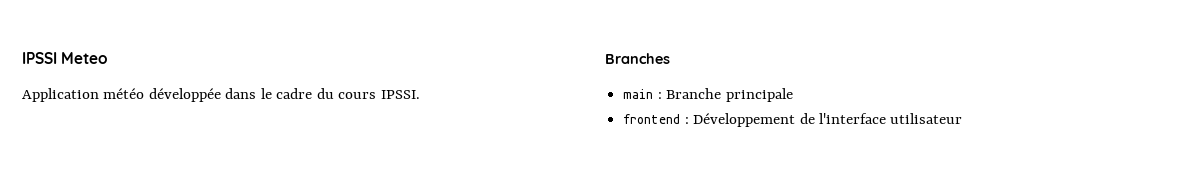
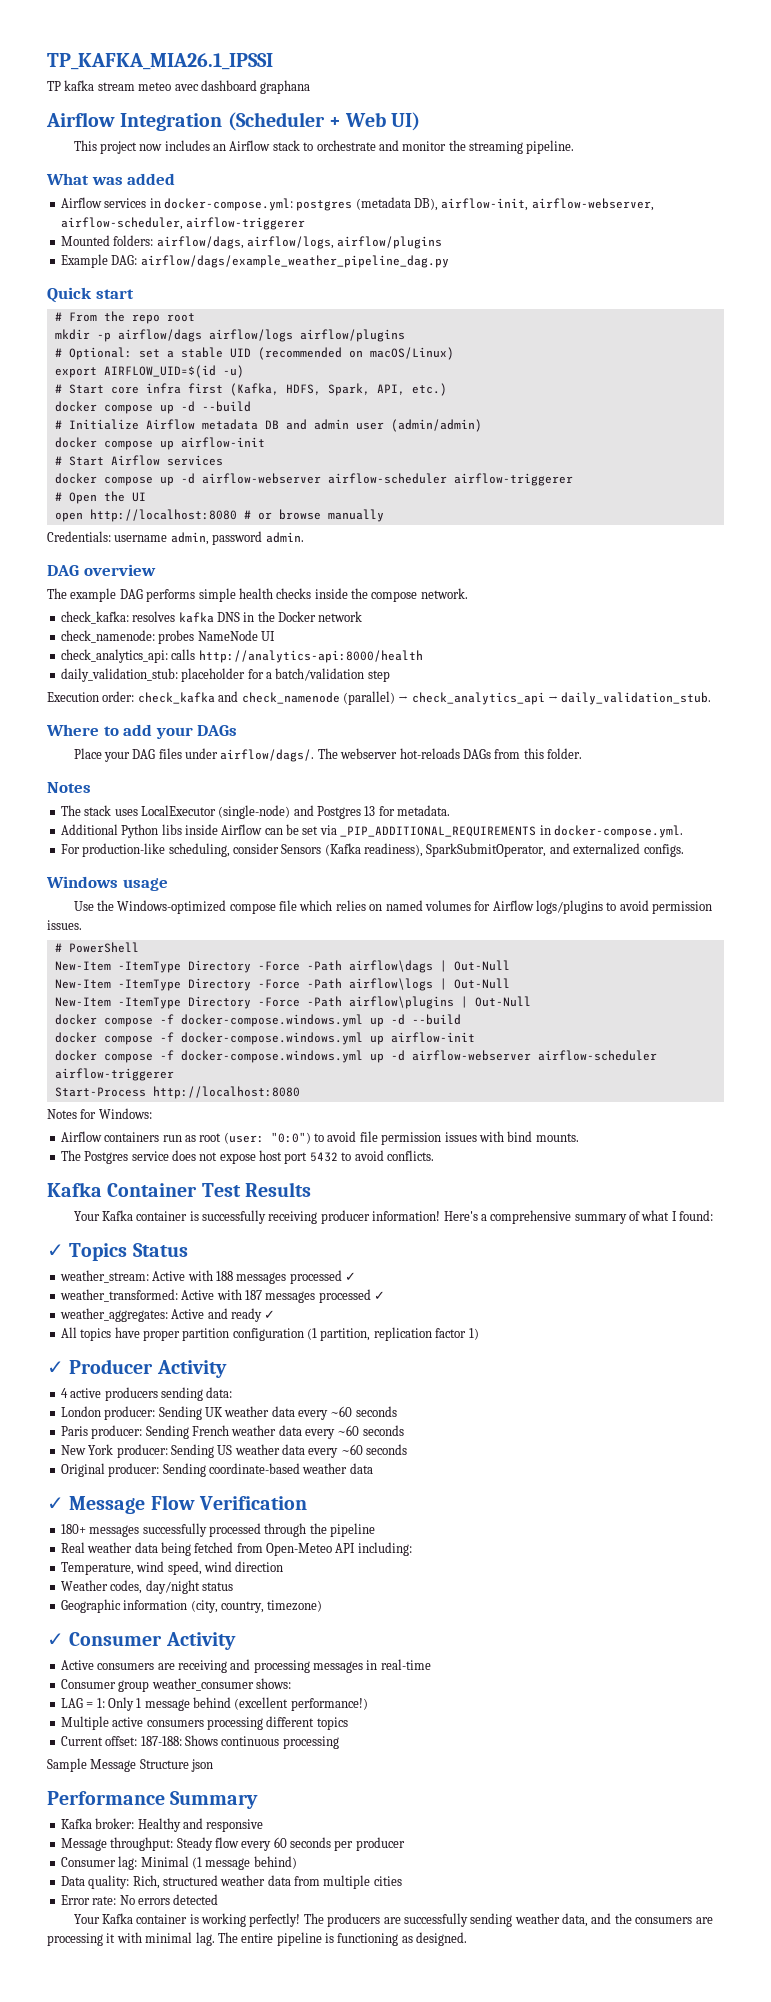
[22,52,109,64] [22,88,420,102] [605,53,670,64] [623,88,793,102] [623,113,963,127] IPSSI Meteo // Application météo développée dans le cadre du cours IPSSI. // Branches // main : Branche principale // frontend : Développement de l'interface utilisateur -> [47,53,273,70] [47,80,311,94] [46,112,421,131] [73,140,575,154] [46,173,176,185] [60,197,654,211] [60,217,306,230] [60,235,443,249] [60,254,449,268] [47,287,134,303] [54,311,195,324] [54,329,405,342] [54,347,454,360] [54,365,244,378] [54,383,447,396] [54,401,251,414] [54,419,482,432] [54,437,265,450] [54,455,223,466] [54,473,573,486] [54,491,146,504] [54,509,384,522] [47,531,304,545] [47,564,156,576] [47,588,468,602] [60,611,363,624] [60,630,275,644] [60,649,423,663] [60,668,390,682] [47,691,712,705] [46,724,238,739] [73,748,582,762] [47,782,91,793] [60,805,451,819] [60,824,683,838] [60,843,684,857] [46,876,168,891] [73,900,713,914] [47,920,82,930] [54,942,139,953] [54,960,510,973] [54,978,510,991] [54,996,531,1009] [54,1014,461,1027] [54,1032,475,1045] [54,1050,657,1063] [54,1068,174,1081] [54,1086,300,1099] [47,1108,152,1119] [60,1131,579,1145] [60,1150,434,1164] [47,1182,311,1197] [73,1210,714,1224] [47,1243,188,1261] [59,1270,356,1284] [59,1289,385,1303] [59,1308,276,1322] [60,1327,479,1341] [47,1359,227,1378] [60,1387,233,1401] [60,1406,397,1420] [60,1425,404,1439] [60,1444,408,1458] [60,1463,373,1477] [47,1495,307,1514] [60,1523,375,1537] [60,1542,412,1556] [60,1561,284,1575] [60,1580,233,1594] [60,1599,323,1613] [47,1632,236,1650] [60,1659,431,1673] [60,1678,291,1692] [60,1697,368,1711] [60,1716,348,1730] [60,1735,339,1749] [47,1758,214,1772] [47,1791,259,1809] [60,1818,264,1832] [60,1837,405,1851] [60,1856,297,1870] [60,1875,402,1889] [60,1894,219,1905] [73,1913,713,1927] [47,1932,468,1946] TP_KAFKA_MIA26.1_IPSSI // TP kafka stream meteo avec dashboard graphana // Airflow Integration (Scheduler + Web UI) // This project now includes an Airflow stack to orchestrate and monitor the streaming pipeline. // What was added // Airflow services in docker-compose.yml: postgres (metadata DB), airflow-init, airflow-webserver, airflow-scheduler, airflow-triggerer // Mounted folders: airflow/dags, airflow/logs, airflow/plugins // Example DAG: airflow/dags/example_weather_pipeline_dag.py // Quick start // # From the repo root // mkdir -p airflow/dags airflow/logs airflow/plugins // # Optional: set a stable UID (recommended on macOS/Linux) // export AIRFLOW_UID=$(id -u) // # Start core infra first (Kafka, HDFS, Spark, API, etc.) // docker compose up -d --build // # Initialize Airflow metadata DB and admin user (admin/admin) // docker compose up airflow-init // # Start Airflow services // docker compose up -d airflow-webserver airflow-scheduler airflow-triggerer // # Open the UI // open http://localhost:8080 # or browse manually // Credentials: username admin, password admin. // DAG overview // The example DAG performs simple health checks inside the compose network. // check_kafka: resolves kafka DNS in the Docker network // check_namenode: probes NameNode UI // check_analytics_api: calls http://analytics-api:8000/health // daily_validation_stub: placeholder for a batch/validation step // Execution order: check_kafka and check_namenode (parallel) → check_analytics_api → daily_validation_stub. // Where to add your DAGs // Place your DAG files under airflow/dags/. The webserver hot-reloads DAGs from this folder. // Notes // The stack uses LocalExecutor (single-node) and Postgres 13 for metadata. // Additional Python libs inside Airflow can be set via _PIP_ADDITIONAL_REQUIREMENTS in docker-compose.yml. // For production-like scheduling, consider Sensors (Kafka readiness), SparkSubmitOperator, and externalized configs. // Windows usage // Use the Windows-optimized compose file which relies on named volumes for Airflow logs/plugins to avoid permission issues. // # PowerShell // New-Item -ItemType Directory -Force -Path airflow\dags | Out-Null // New-Item -ItemType Directory -Force -Path airflow\logs | Out-Null // New-Item -ItemType Directory -Force -Path airflow\plugins | Out-Null // docker compose -f docker-compose.windows.yml up -d --build // docker compose -f docker-compose.windows.yml up airflow-init // docker compose -f docker-compose.windows.yml up -d airflow-webserver airflow-scheduler airflow-triggerer // Start-Process http://localhost:8080 // Notes for Windows: // Airflow containers run as root (user: "0:0") to avoid file permission issues with bind mounts. // The Postgres service does not expose host port 5432 to avoid conflicts. // Kafka Container Test Results // Your Kafka container is successfully receiving producer information! Here's a comprehensive summary of what I found: // ✓ Topics Status // weather_stream: Active with 188 messages processed ✓ // weather_transformed: Active with 187 messages processed ✓ // weather_aggregates: Active and ready ✓ // All topics have proper partition configuration (1 partition, replication factor 1) // ✓ Producer Activity // 4 active producers sending data: // London producer: Sending UK weather data every ~60 seconds // Paris producer: Sending French weather data every ~60 seconds // New York producer: Sending US weather data every ~60 seconds // Original producer: Sending coordinate-based weather data // ✓ Message Flow Verification // 180+ messages successfully processed through the pipeline // Real weather data being fetched from Open-Meteo API including: // Temperature, wind speed, wind direction // Weather codes, day/night status // Geographic information (city, country, timezone) // ✓ Consumer Activity // Active consumers are receiving and processing messages in real-time // Consumer group weather_consumer shows: // LAG = 1: Only 1 message behind (excellent performance!) // Multiple active consumers processing different topics // Current offset: 187-188: Shows continuous processing // Sample Message Structure json // Performance Summary // Kafka broker: Healthy and responsive // Message throughput: Steady flow every 60 seconds per producer // Consumer lag: Minimal (1 message behind) // Data quality: Rich, structured weather data from multiple cities // Error rate: No errors detected // Your Kafka container is working perfectly! The producers are successfully sending weather data, and the consumers are processing it with minimal lag. The entire pipeline is functioning as designed.

